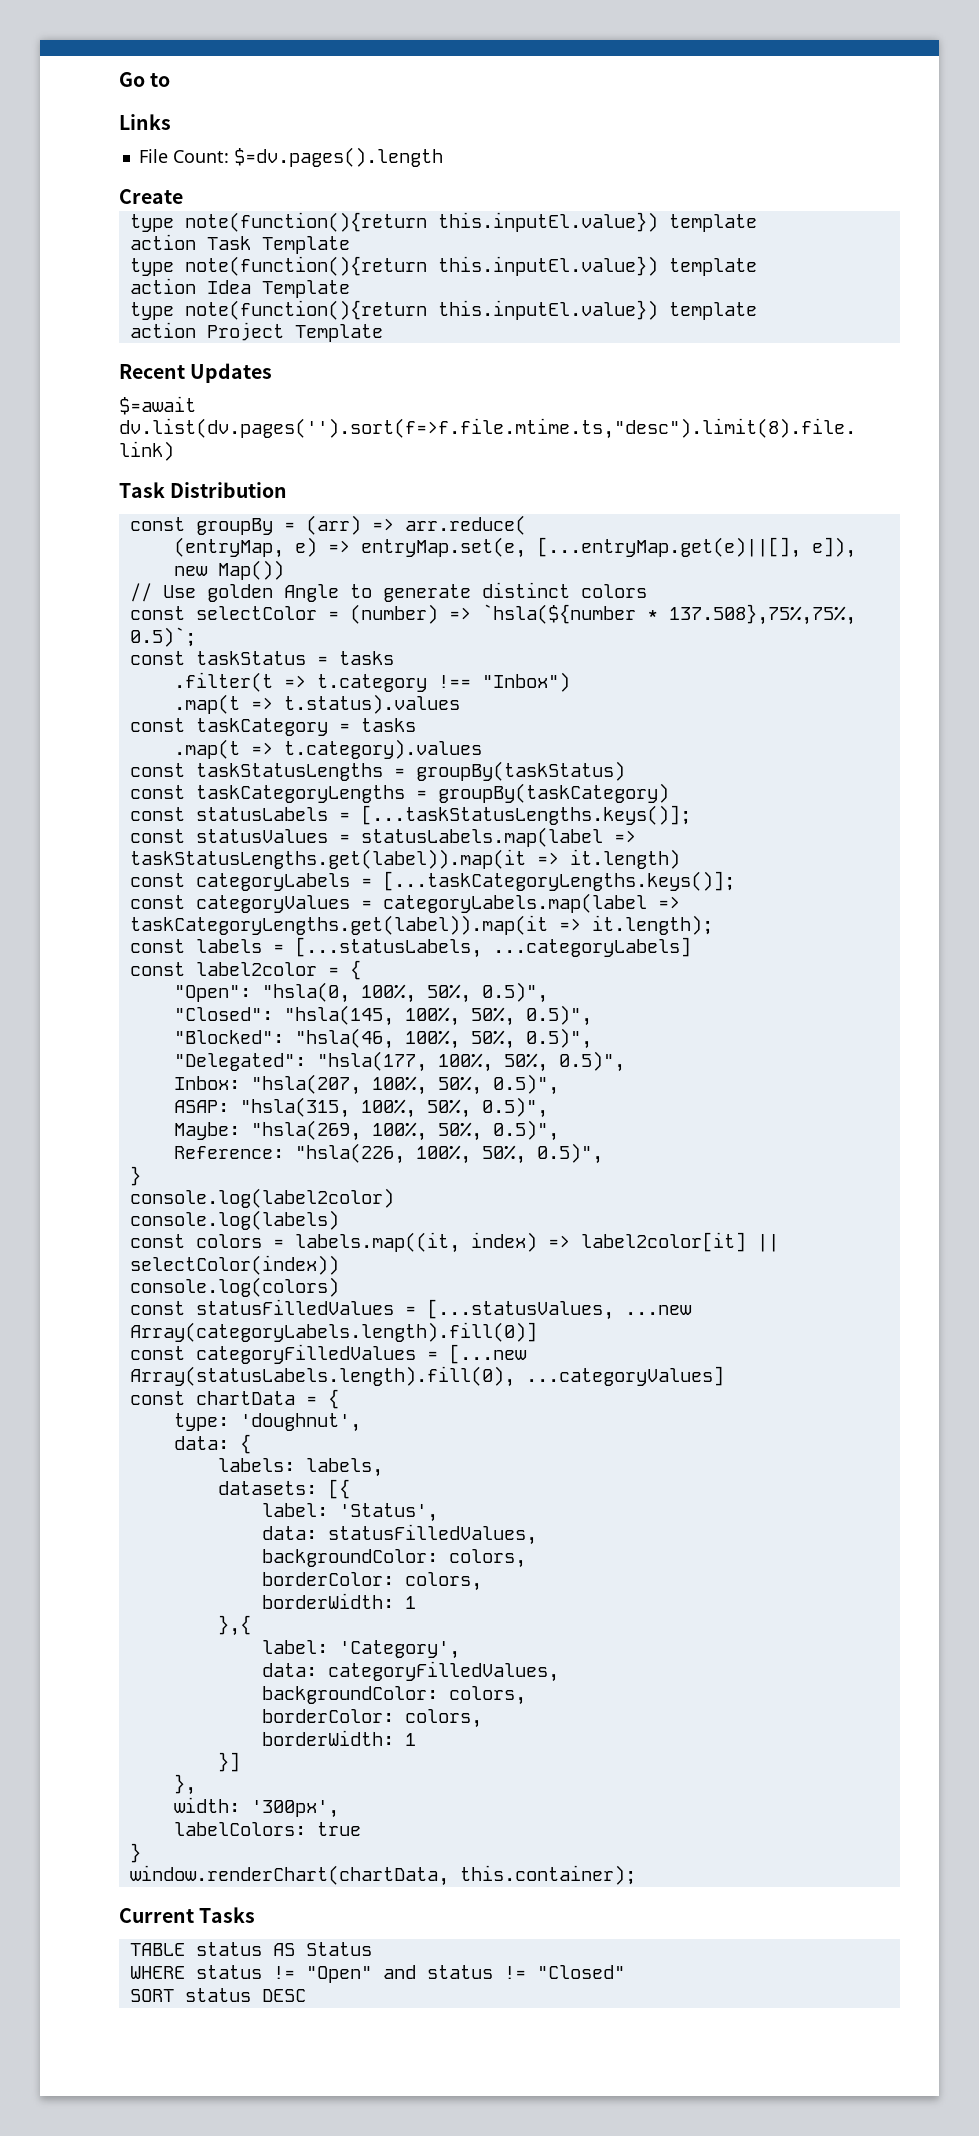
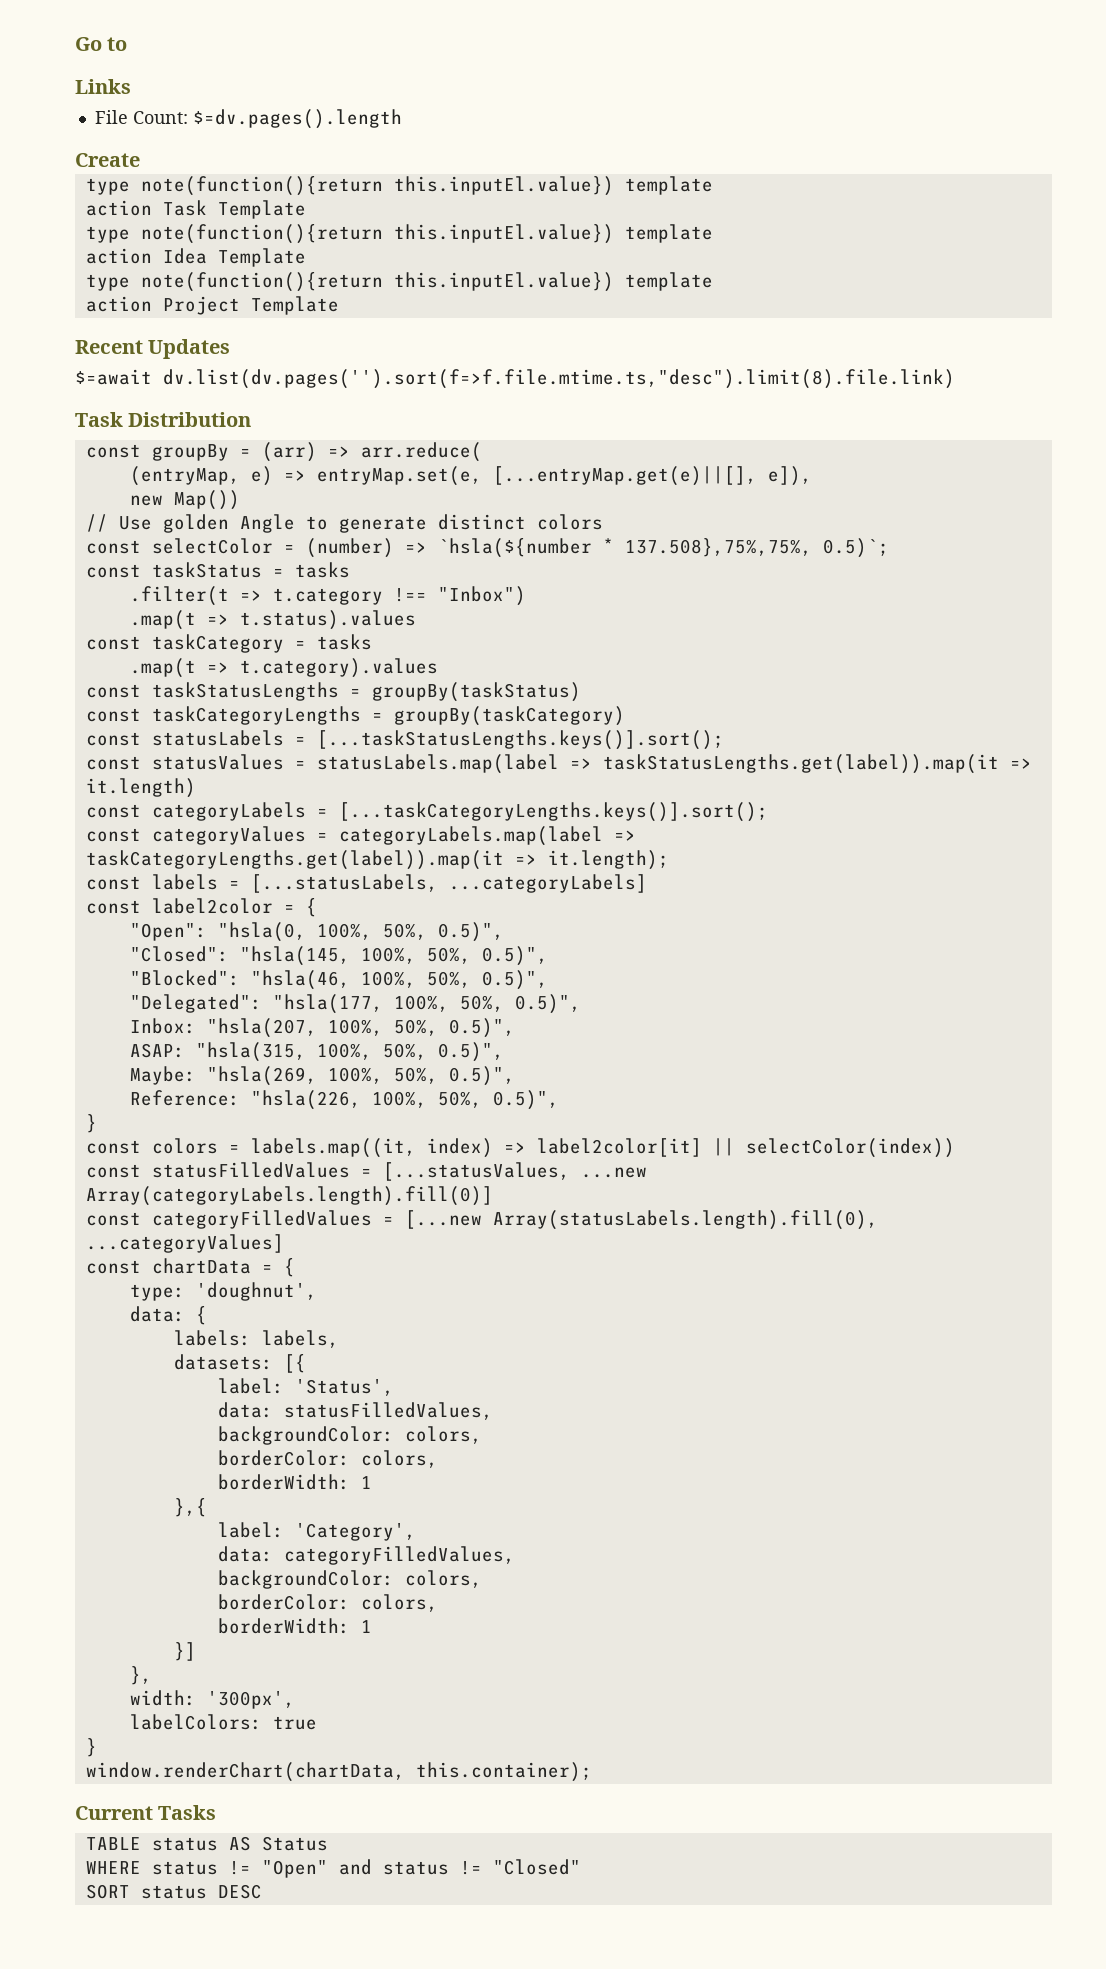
[360,805,691,825] [...taskStatusLengths.keys()]; -> [316,730,724,750] [...taskStatusLengths.keys()].sort();
[382,871,735,891] [...taskCategoryLengths.keys()]; -> [338,802,768,822] [...taskCategoryLengths.keys()].sort();
[129,1188,394,1208] [129,1210,339,1230] // console.log(label2color) // console.log(labels) -> (97, 1123) none
[129,1277,339,1297] // console.log(colors) -> (955, 1148) none

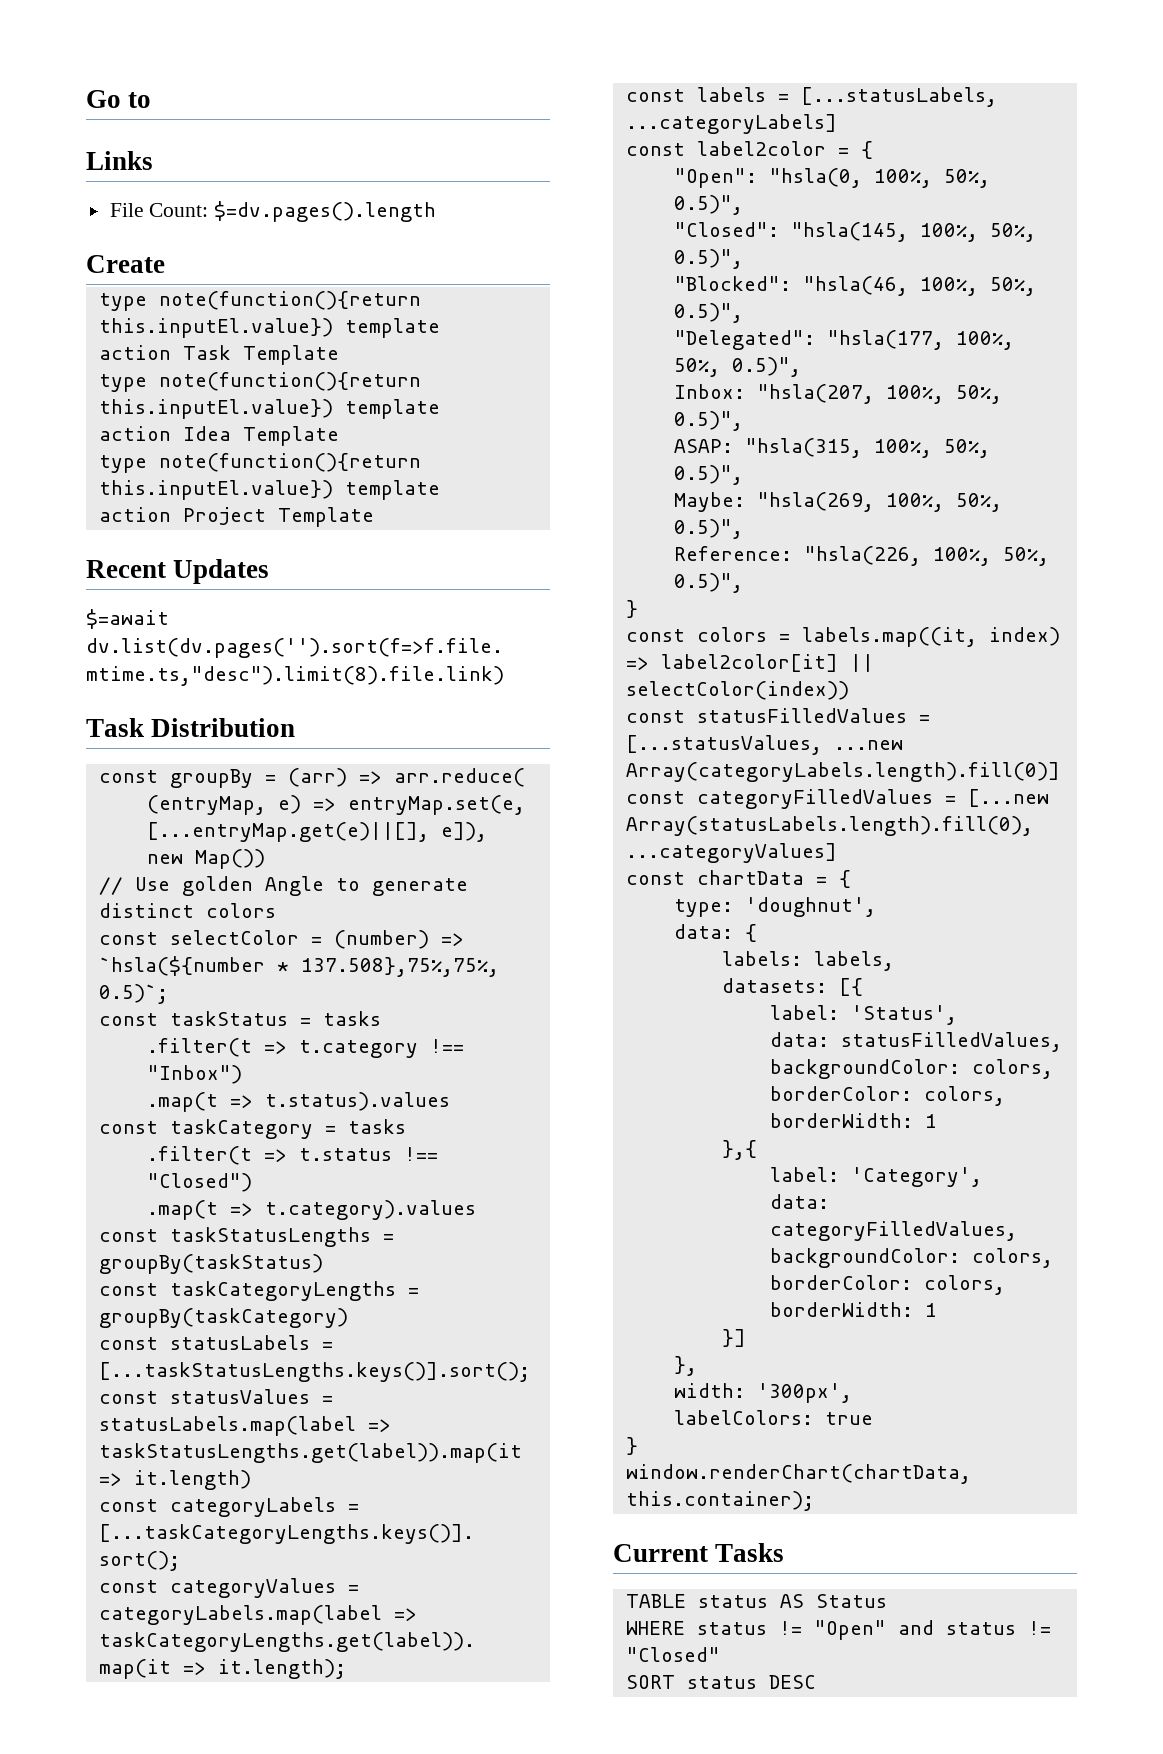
(372, 642) none -> [146,1146,438,1165] [146,1173,252,1192] // .filter(t => t.status !== "Closed")

